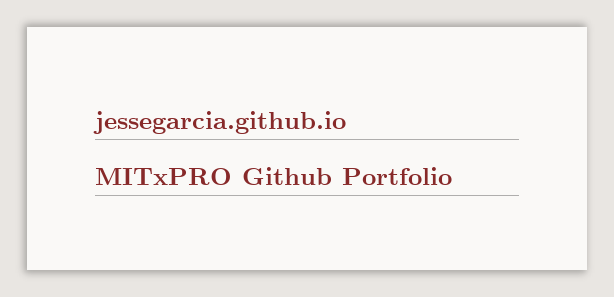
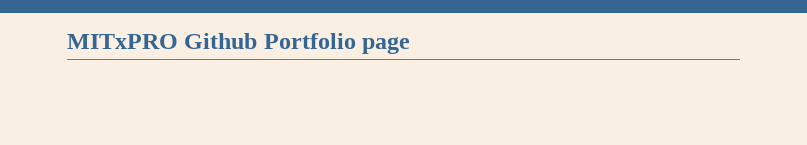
[93,111,346,134] jessegarcia.github.io // -> (67, 41) none
(452, 176) none -> [362,37,411,54] page

